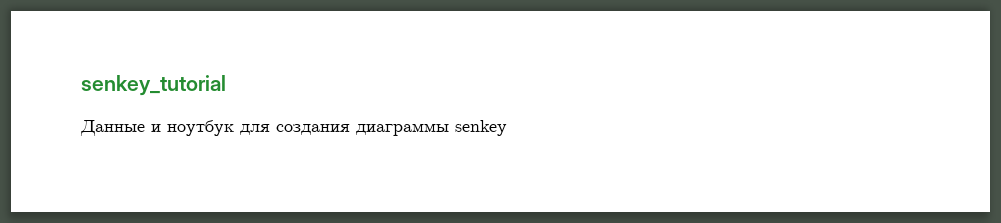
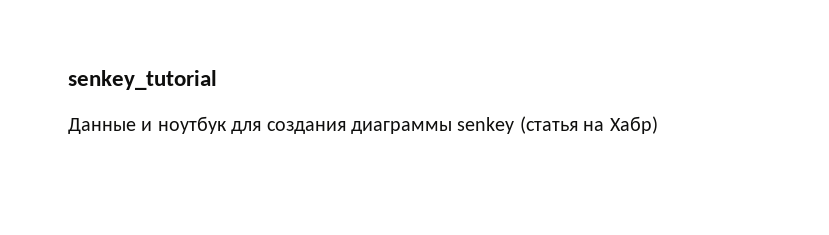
(507, 128) none -> [519,116,658,134] (статья на Хабр)

